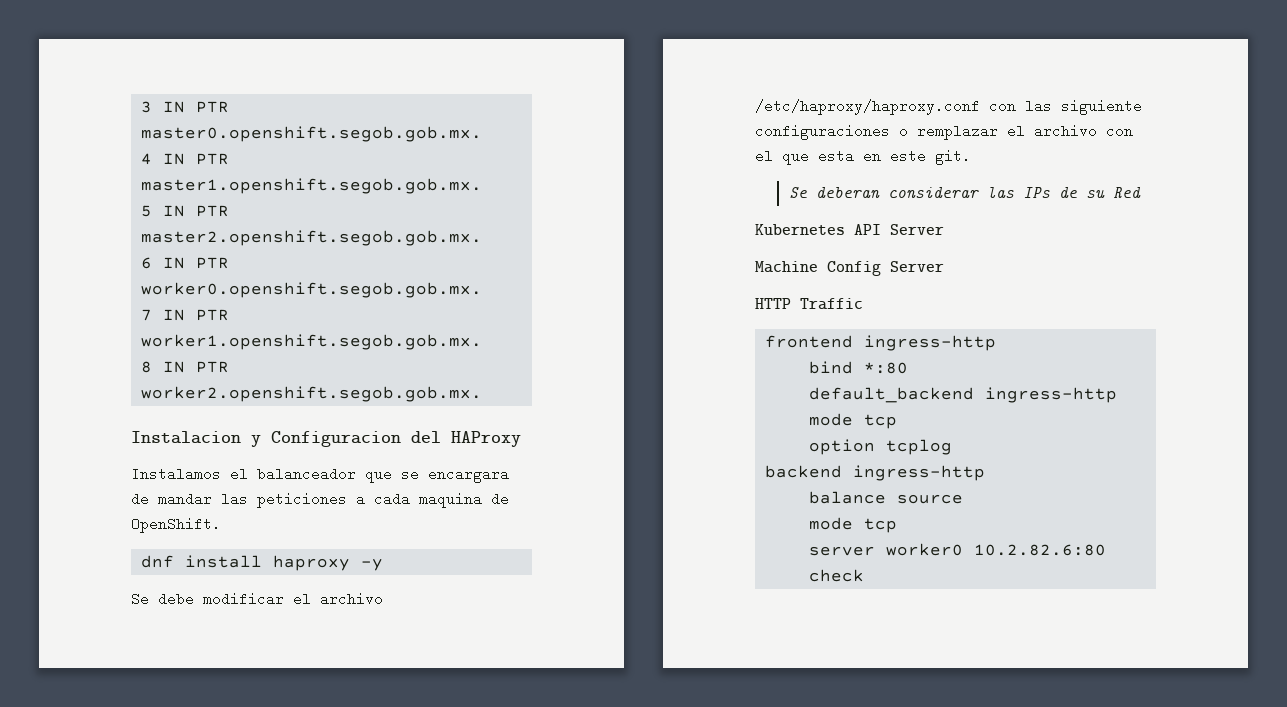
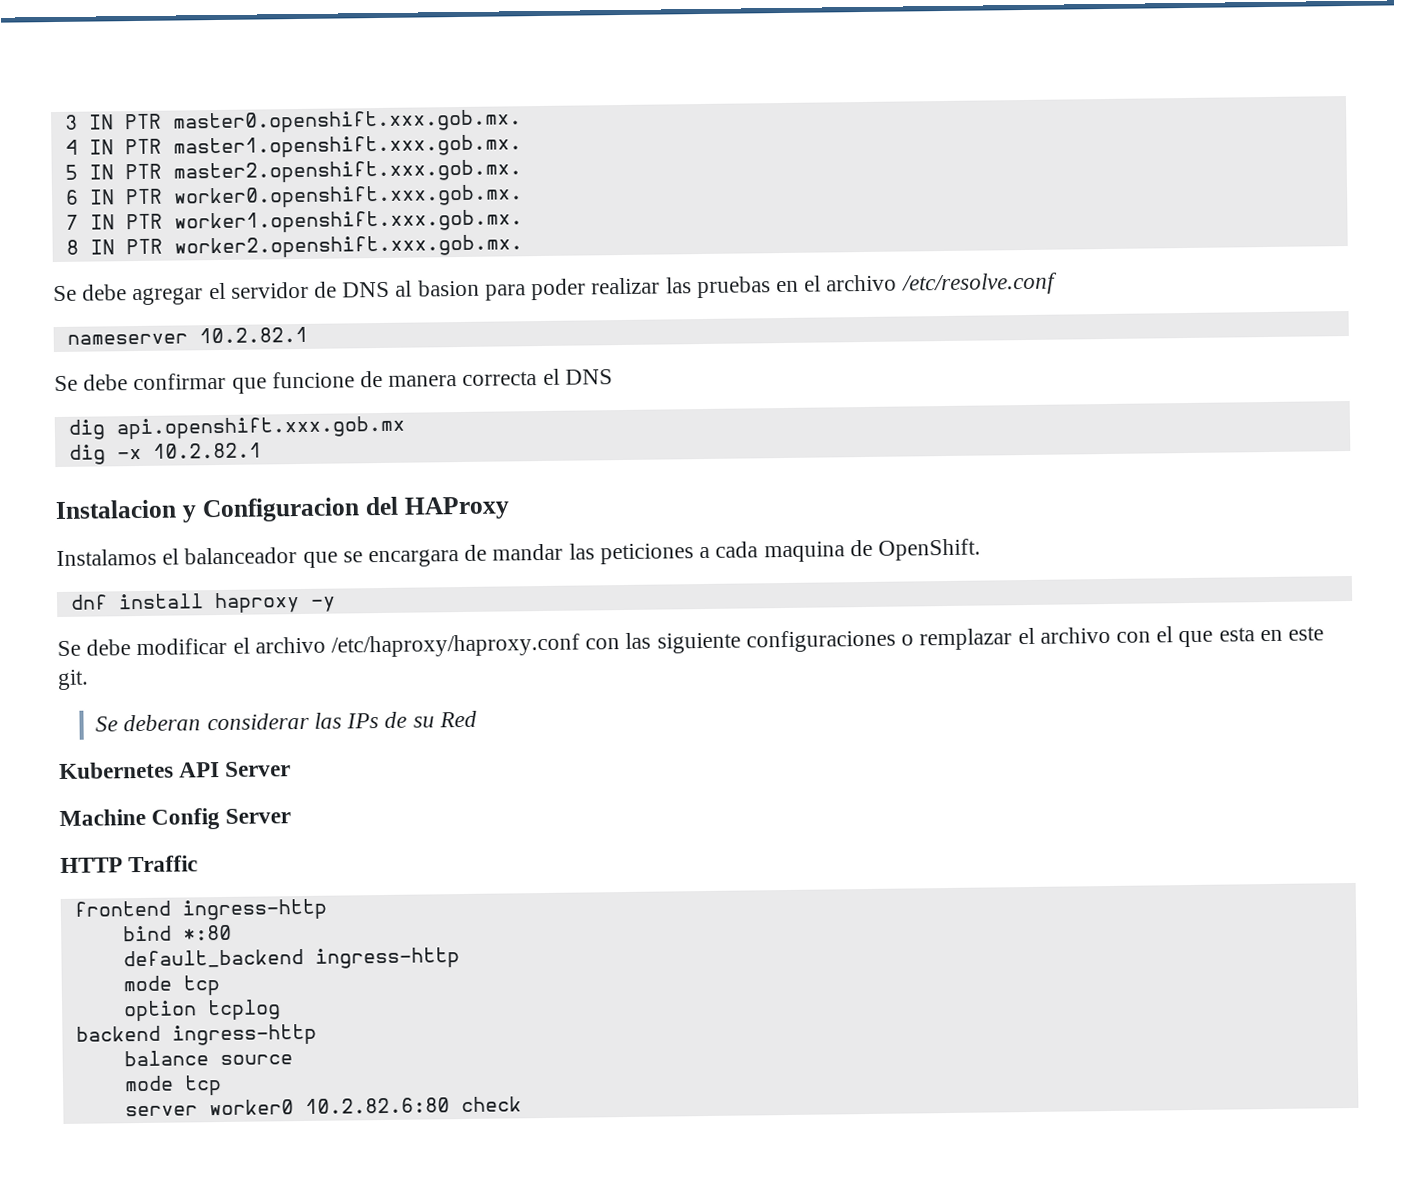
[141,126,483,142] master0.openshift.segob.gob.mx. -> [172,109,522,134] master0.openshift.xxx.gob.mx.
[141,178,483,194] master1.openshift.segob.gob.mx. -> [172,134,522,159] master1.openshift.xxx.gob.mx.
[141,230,483,246] master2.openshift.segob.gob.mx. -> [172,159,522,184] master2.openshift.xxx.gob.mx.
[141,282,483,298] worker0.openshift.segob.gob.mx. -> [172,184,523,209] worker0.openshift.xxx.gob.mx.
[141,334,483,350] worker1.openshift.segob.gob.mx. -> [173,209,523,234] worker1.openshift.xxx.gob.mx.
[141,386,483,402] worker2.openshift.segob.gob.mx. -> [173,234,523,259] [53,272,1058,306] [66,326,308,345] [54,368,613,394] [67,415,406,440] [68,442,262,465] worker2.openshift.xxx.gob.mx. // Se debe agregar el servidor de DNS al basion para poder realizar las pruebas en el archivo /etc/resolve.conf // nameserver 10.2.82.1 // Se debe confirmar que funcione de manera correcta el DNS // dig api.openshift.xxx.gob.mx // dig -x 10.2.82.1

